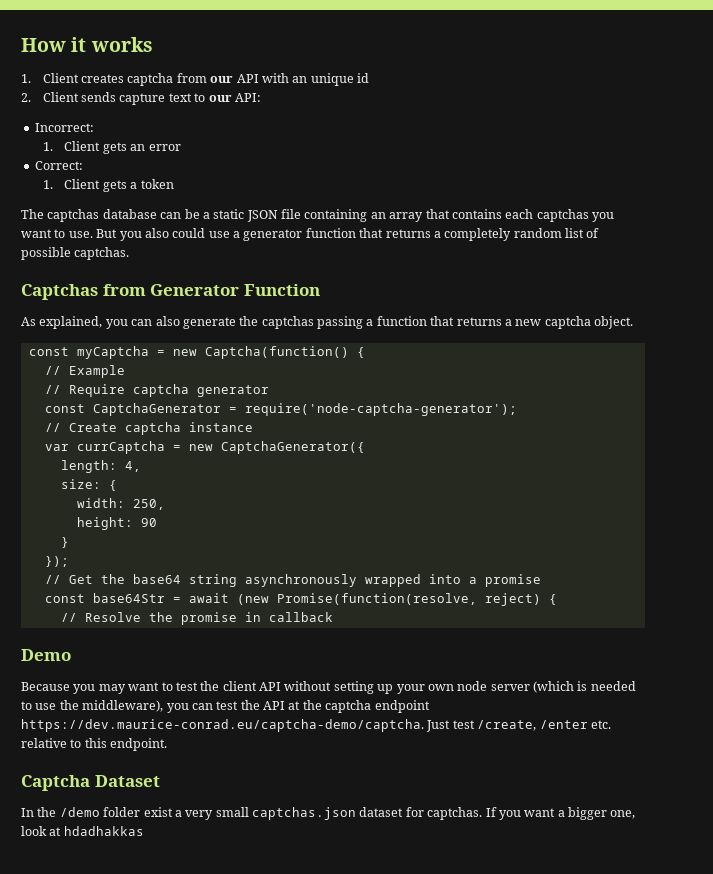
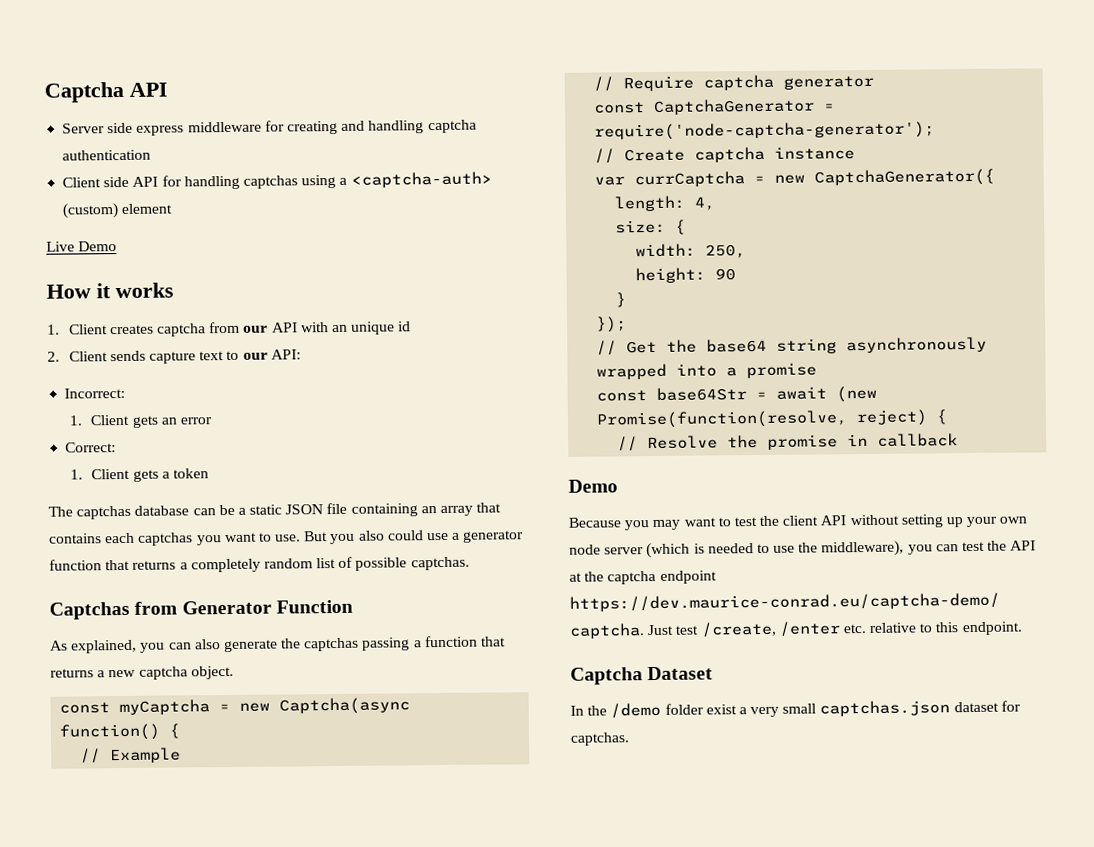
(21, 45) none -> [44,81,168,103] [62,119,477,136] [62,149,152,161] [62,171,492,190] [62,203,174,219] [46,241,118,252] Captcha API // Server side express middleware for creating and handling captcha authentication // Client side API for handling captchas using a <captcha-auth> (custom) element // Live Demo //
[204,346,349,359] Captcha(function() -> [279,697,411,715] [59,723,161,741] Captcha(async function()
[485,807,636,820] [21,826,144,836] If you want a bigger one, look at hdadhakkas -> (630, 739) none

